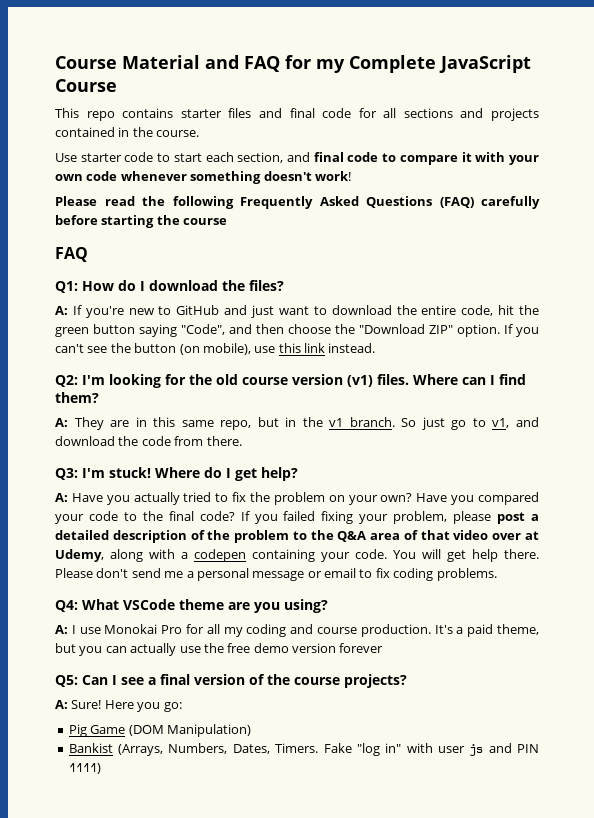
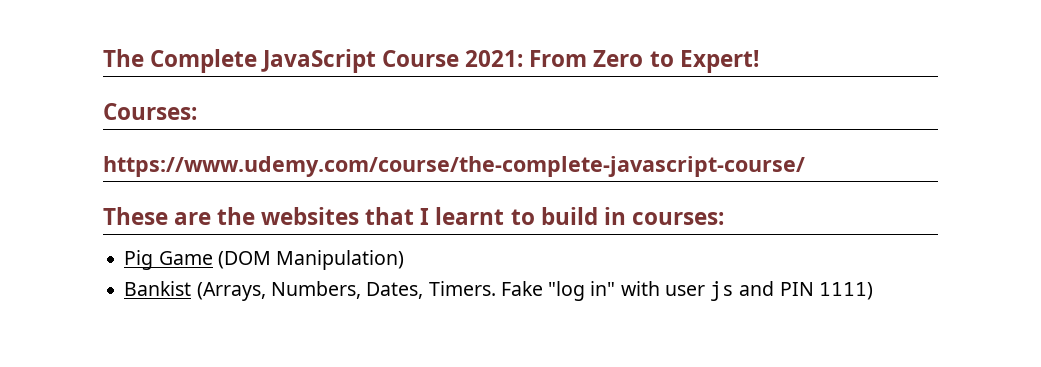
[55,55,531,73] [55,79,117,92] [55,108,539,121] [55,127,200,137] [55,152,539,165] [55,171,351,184] [55,196,540,209] [55,215,228,228] [55,247,88,262] [55,280,284,293] [55,305,539,318] [55,324,539,337] [55,343,376,355] [55,374,526,388] [55,392,99,403] [55,417,539,430] [55,436,242,446] [55,467,298,481] [55,492,539,505] [55,511,539,524] [55,530,539,543] [55,549,539,562] [55,568,497,581] [55,599,328,613] [55,624,540,637] [55,643,384,656] [55,674,407,688] [55,700,182,712] Course Material and FAQ for my Complete JavaScript Course // This repo contains starter files and final code for all sections and projects contained in the course. // Use starter code to start each section, and final code to compare it with your own code whenever something doesn't work! // Please read the following Frequently Asked Questions (FAQ) carefully before starting the course // FAQ // Q1: How do I download the files? // A: If you're new to GitHub and just want to download the entire code, hit the green button saying "Code", and then choose the "Download ZIP" option. If you can't see the button (on mobile), use this link instead. // Q2: I'm looking for the old course version (v1) files. Where can I find them? // A: They are in this same repo, but in the v1 branch. So just go to v1, and download the code from there. // Q3: I'm stuck! Where do I get help? // A: Have you actually tried to fix the problem on your own? Have you compared your code to the final code? If you failed fixing your problem, please post a detailed description of the problem to the Q&A area of that video over at Udemy, along with a codepen containing your code. You will get help there. Please don't send me a personal message or email to fix coding problems. // Q4: What VSCode theme are you using? // A: I use Monokai Pro for all my coding and course production. It's a paid theme, but you can actually use the free demo version forever // Q5: Can I see a final version of the course projects? // A: Sure! Here you go: -> [103,49,759,73] [103,103,197,120] [103,156,805,177] [103,207,724,225] The Complete JavaScript Course 2021: From Zero to Expert! // Courses: // https://www.udemy.com/course/the-complete-javascript-course/ // These are the websites that I learnt to build in courses:

